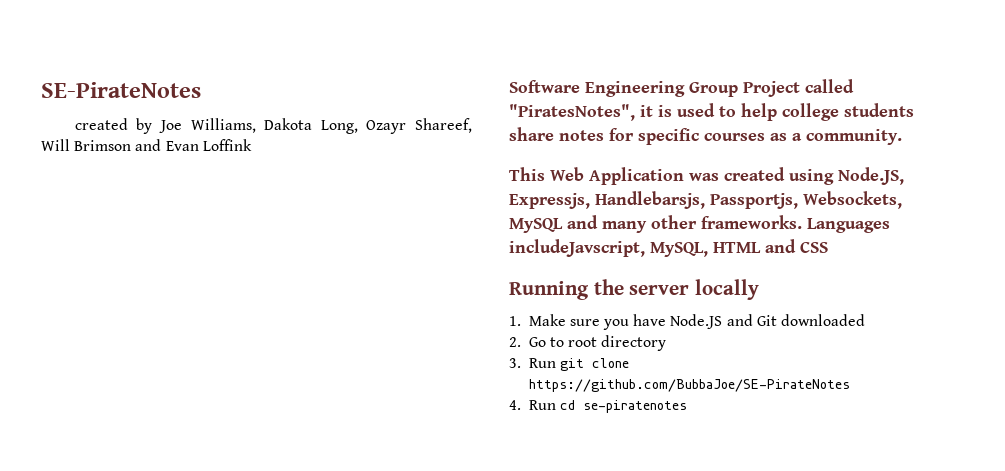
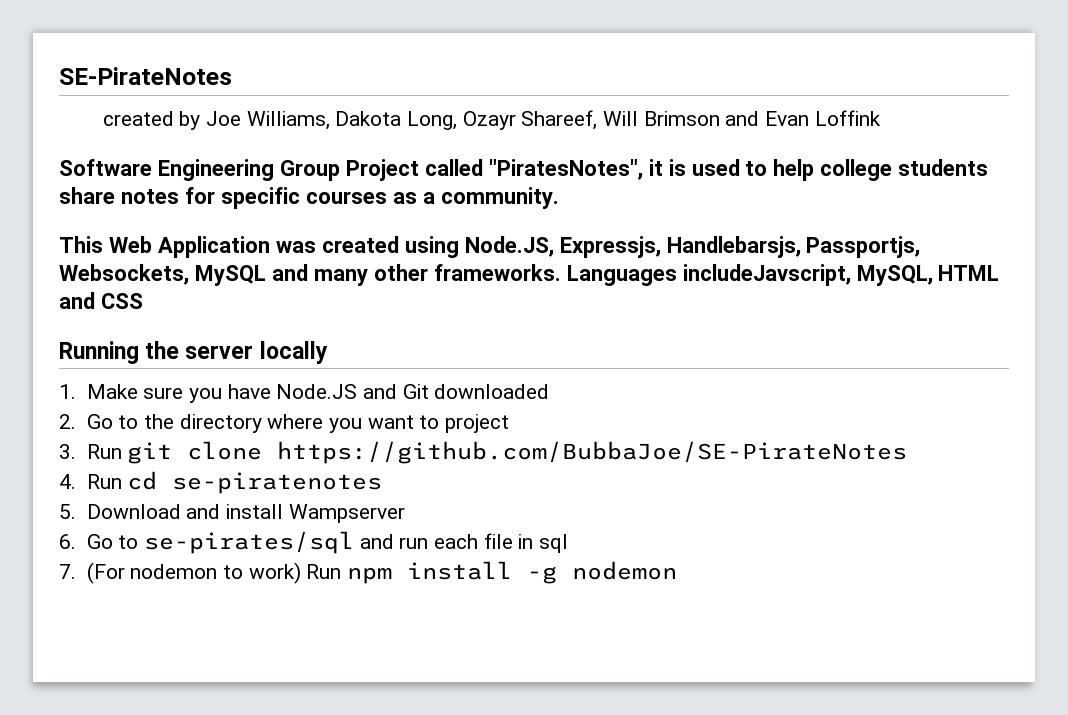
[568,337,598,347] root -> [143,414,174,429] the
(667, 343) none -> [267,414,509,433] where you want to project
(687, 406) none -> [59,504,405,523] [59,531,568,554] [59,561,677,584] // 5. Download and install Wampserver // 6. Go to se-pirates/sql and run each file in sql // 7. (For nodemon to work) Run npm install -g nodemon

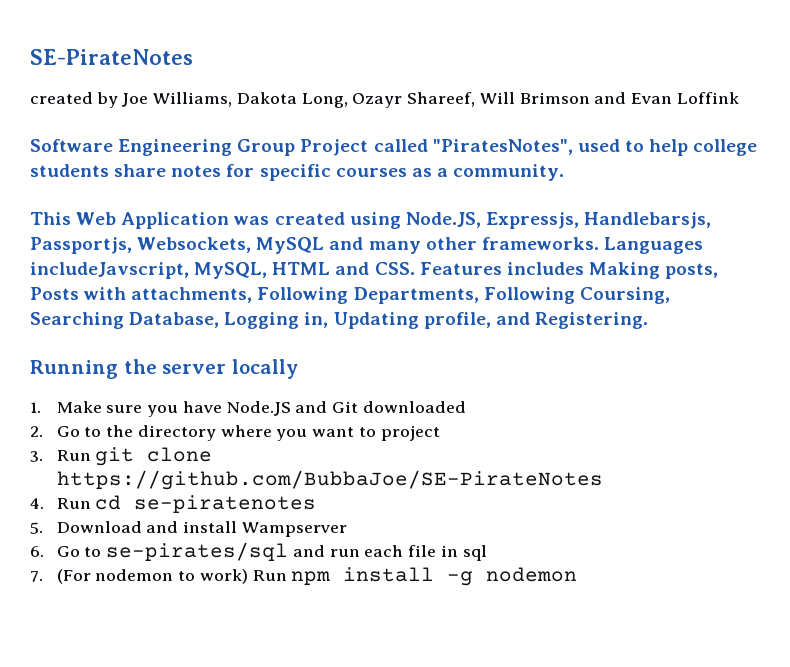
[648,159,686,176] it is -> (573, 147) none
[100,293,143,309] CSS -> [374,262,719,279] [30,287,670,304] [30,312,648,329] CSS. Features includes Making posts, Posts with attachments, Following Departments, Following Coursing, Searching Database, Logging in, Updating profile, and Registering.

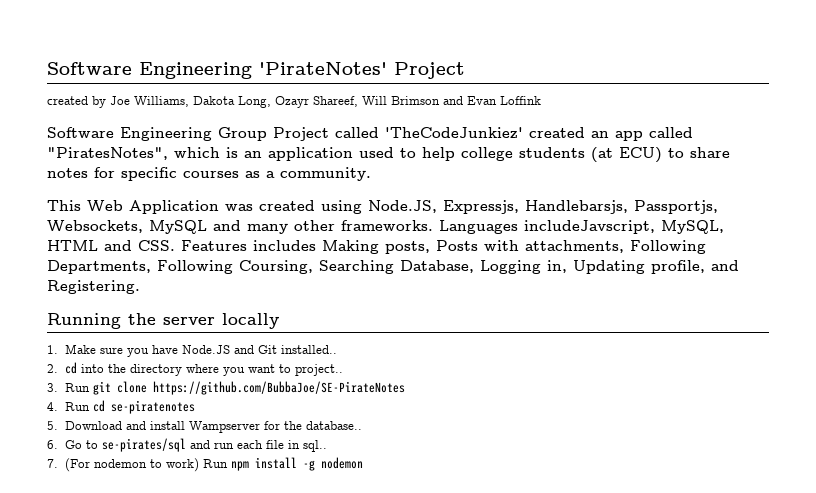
[30,49,193,65] SE-PirateNotes -> [47,62,465,79] Software Engineering 'PirateNotes' Project
[432,139,573,155] "PiratesNotes", -> [385,127,693,141] [47,147,353,161] 'TheCodeJunkiez' created an app called "PiratesNotes", which is an application
(109, 170) none -> [591,147,684,163] (at ECU) to
[362,401,466,413] downloaded -> [280,345,337,354] installed..
[56,426,102,437] Go to -> [64,362,104,374] cd into
[380,425,440,441] project -> [294,364,343,376] project..
(347, 529) none -> [263,421,362,430] for the database..
[462,545,487,561] sql -> [302,440,327,452] sql..

